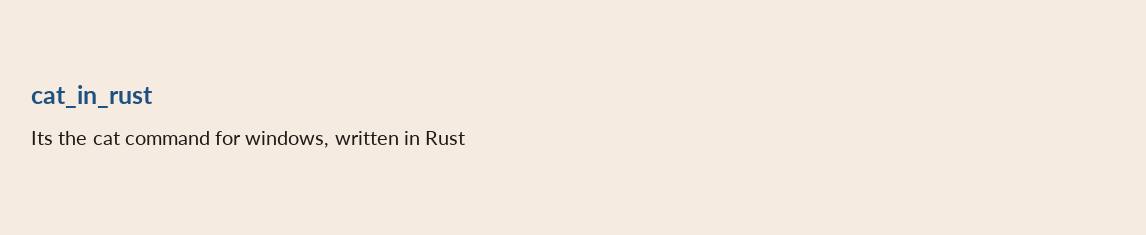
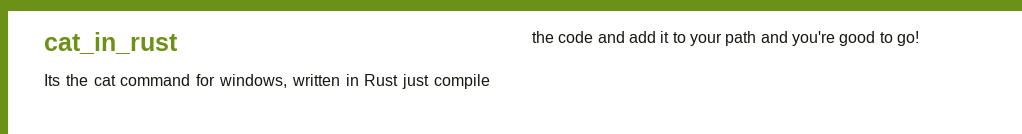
(466, 138) none -> [402,74,491,89] [532,31,919,46] just compile the code and add it to your path and you're good to go!

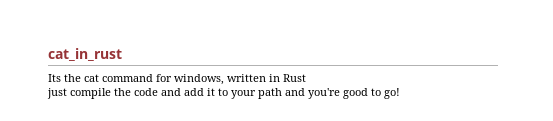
(399, 80) none -> (306, 78) //

